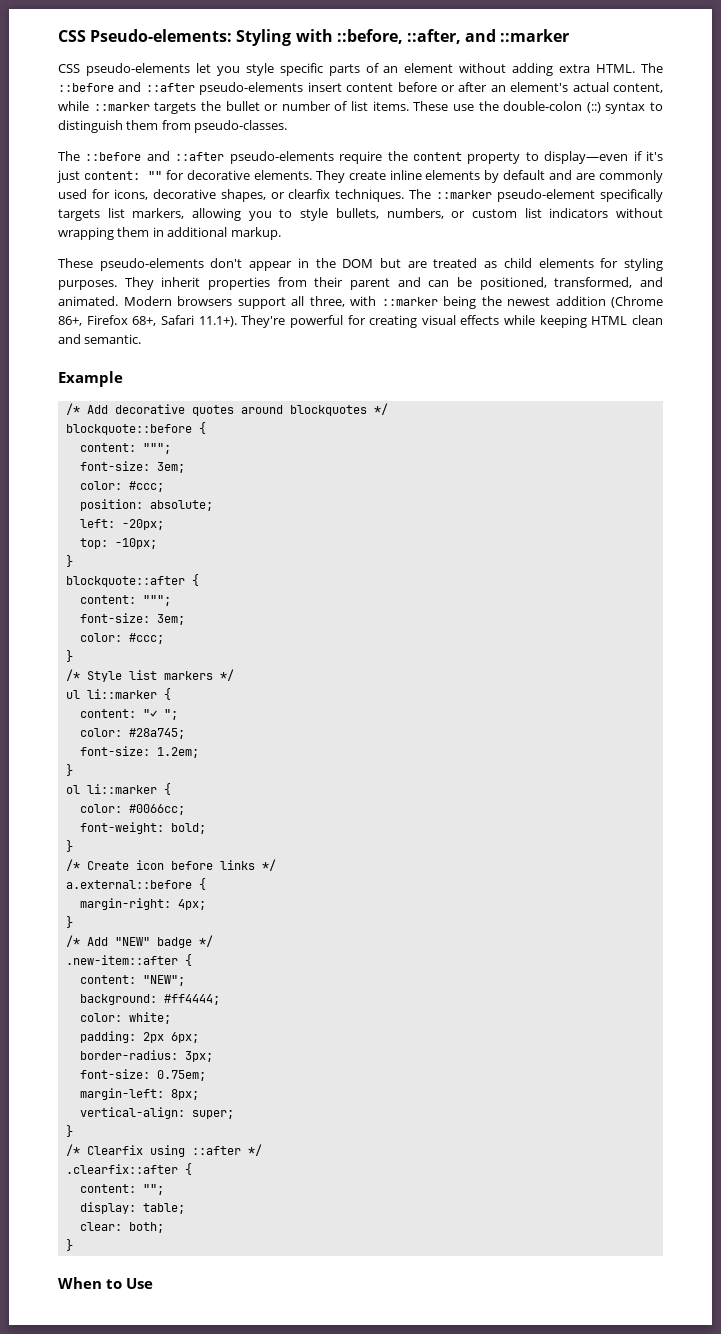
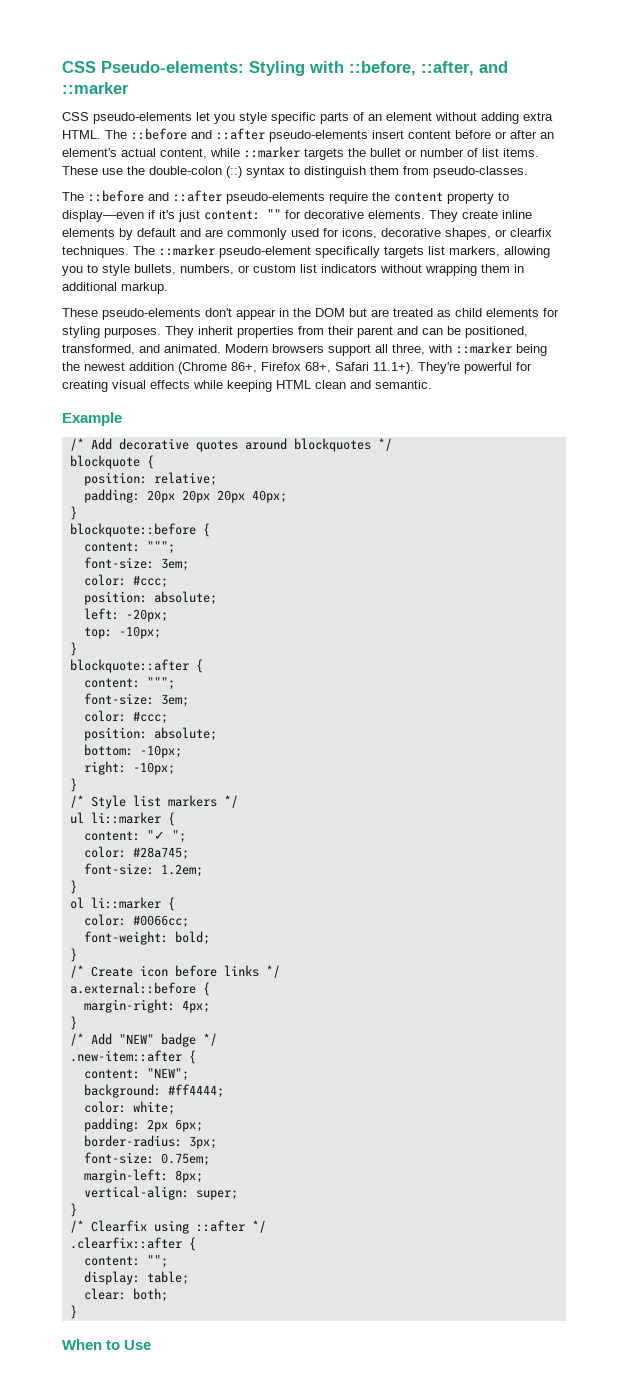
(388, 409) none -> [69,455,154,469] [83,472,217,486] [83,489,287,503] [69,506,77,520] // blockquote { // position: relative; // padding: 20px 20px 20px 40px; // }
(164, 638) none -> [83,727,217,741] [83,744,182,758] [83,761,175,775] // position: absolute; // bottom: -10px; // right: -10px;

